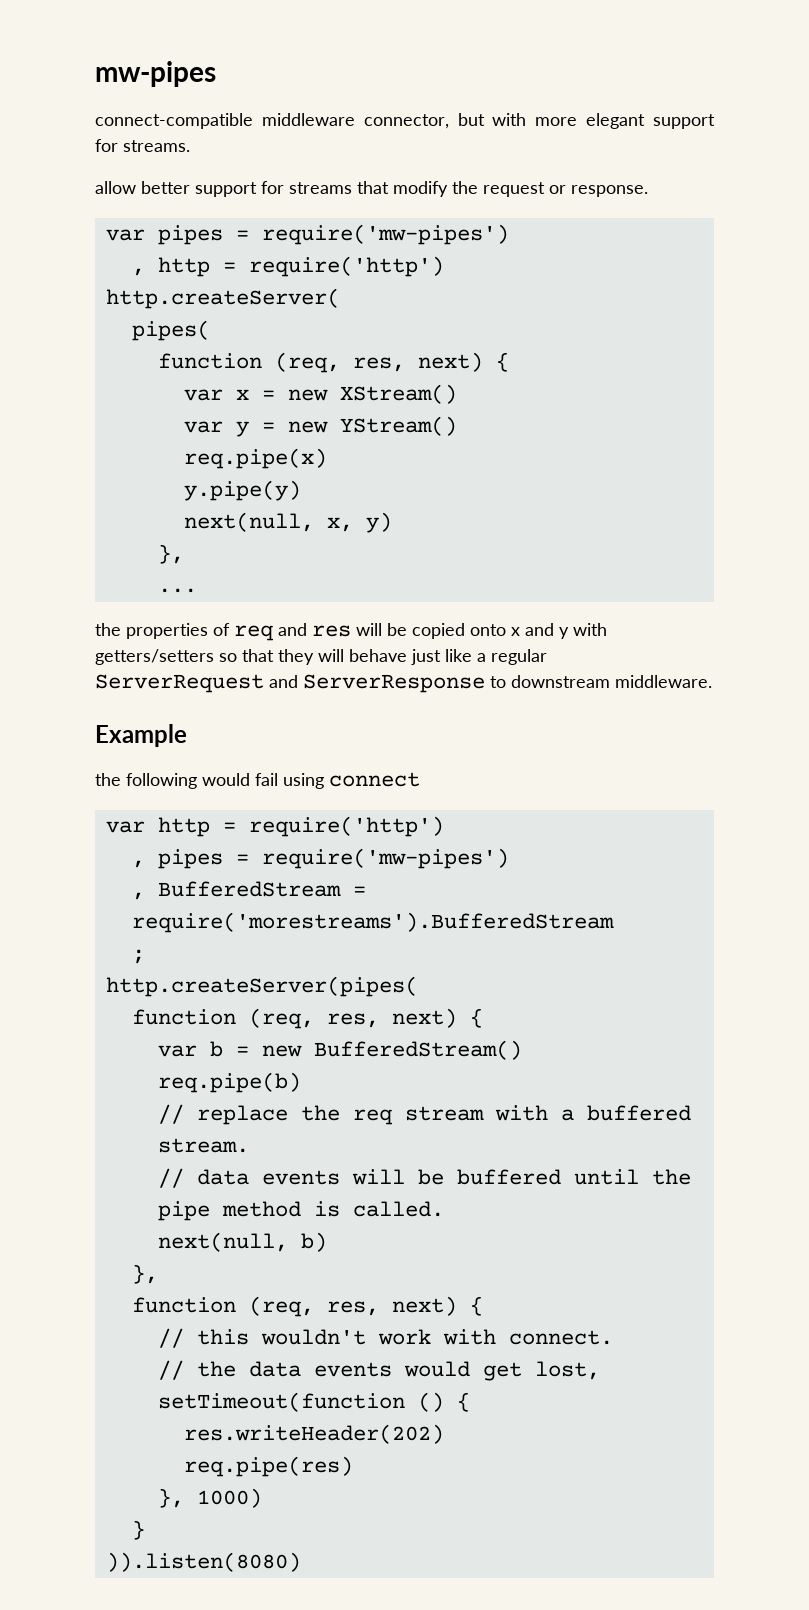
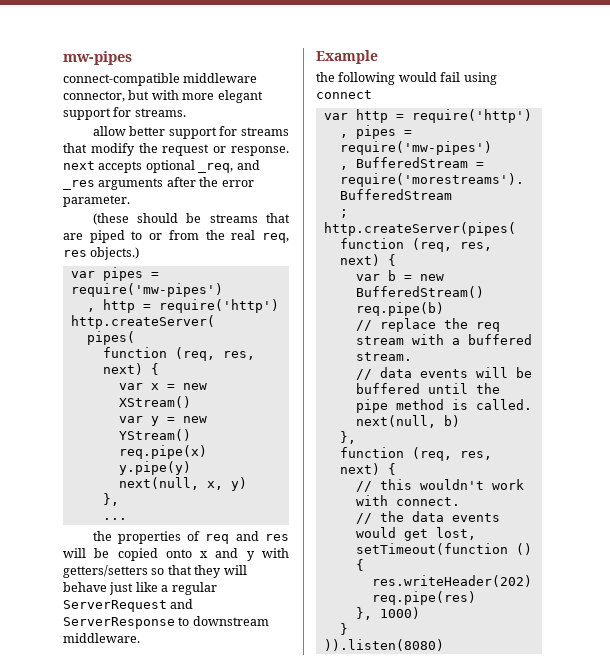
(648, 191) none -> [63,160,260,173] [63,177,254,190] [63,195,130,207] [92,213,290,225] [63,230,289,243] [63,247,140,260] next accepts optional _req, and _res arguments after the error parameter. // (these should be streams that are piped to or from the real req, res objects.)

